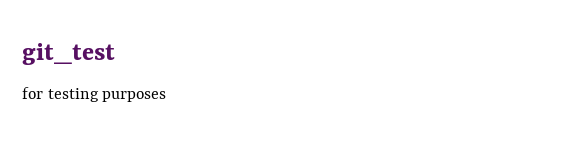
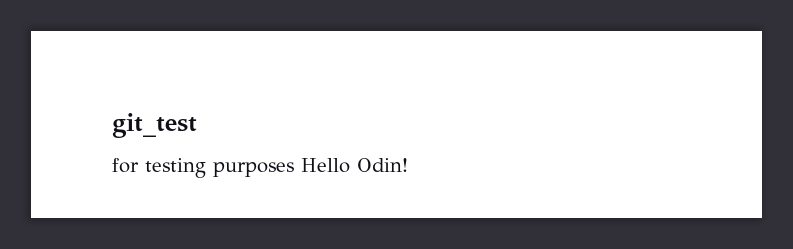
(167, 96) none -> [301,158,408,173] Hello Odin!

